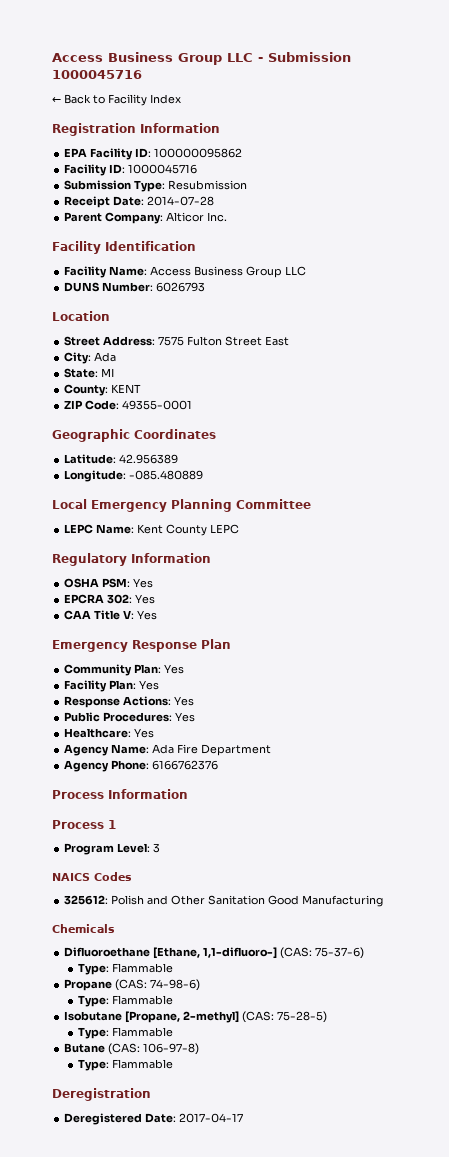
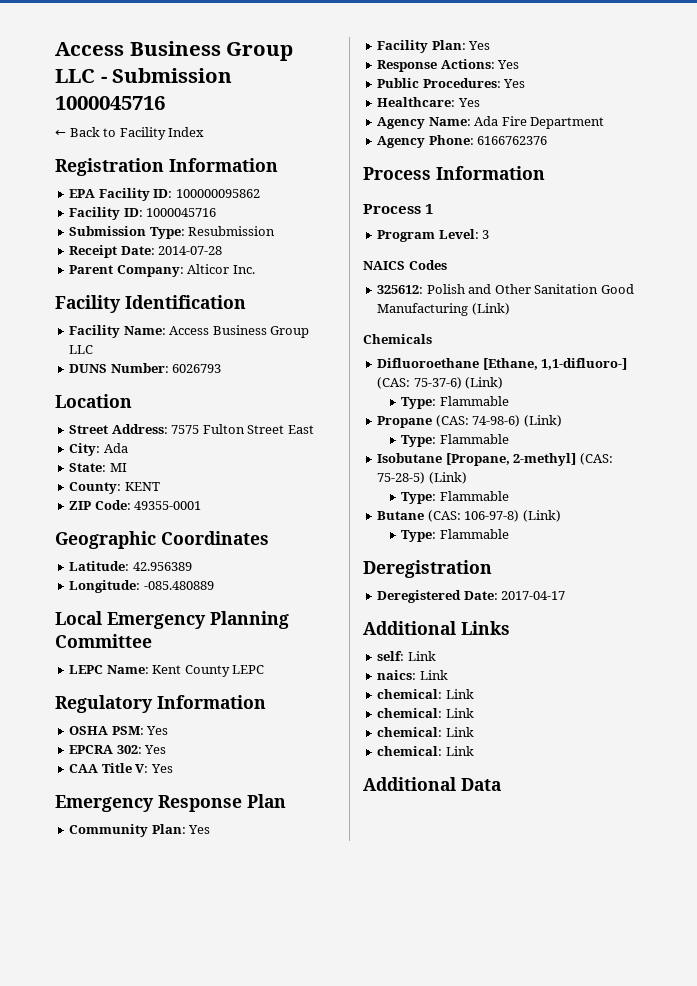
(384, 901) none -> [471,303,510,315] (Link)
(365, 953) none -> [465,377,504,389] (Link)
(201, 985) none -> [523,415,562,427] (Link)
(328, 1017) none -> [428,472,467,484] (Link)
(200, 1049) none -> [522,510,561,522] (Link)
(244, 1118) none -> [363,621,510,635] [377,651,436,661] [377,670,448,680] [377,689,474,699] [377,708,474,718] [377,727,474,737] [377,746,474,756] [363,777,501,791] // Additional Links // self: Link // naics: Link // chemical: Link // chemical: Link // chemical: Link // chemical: Link // Additional Data

